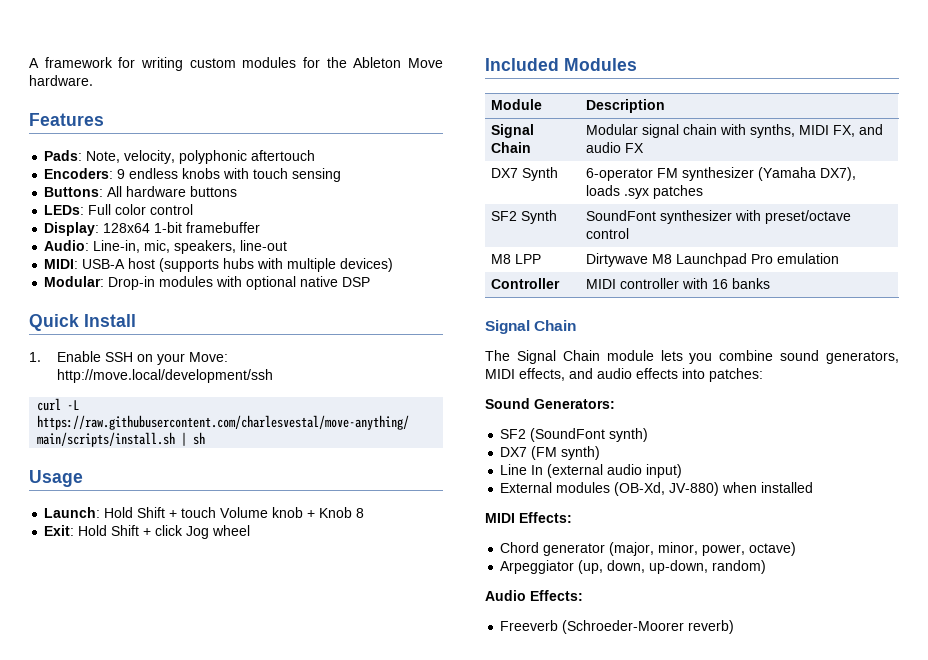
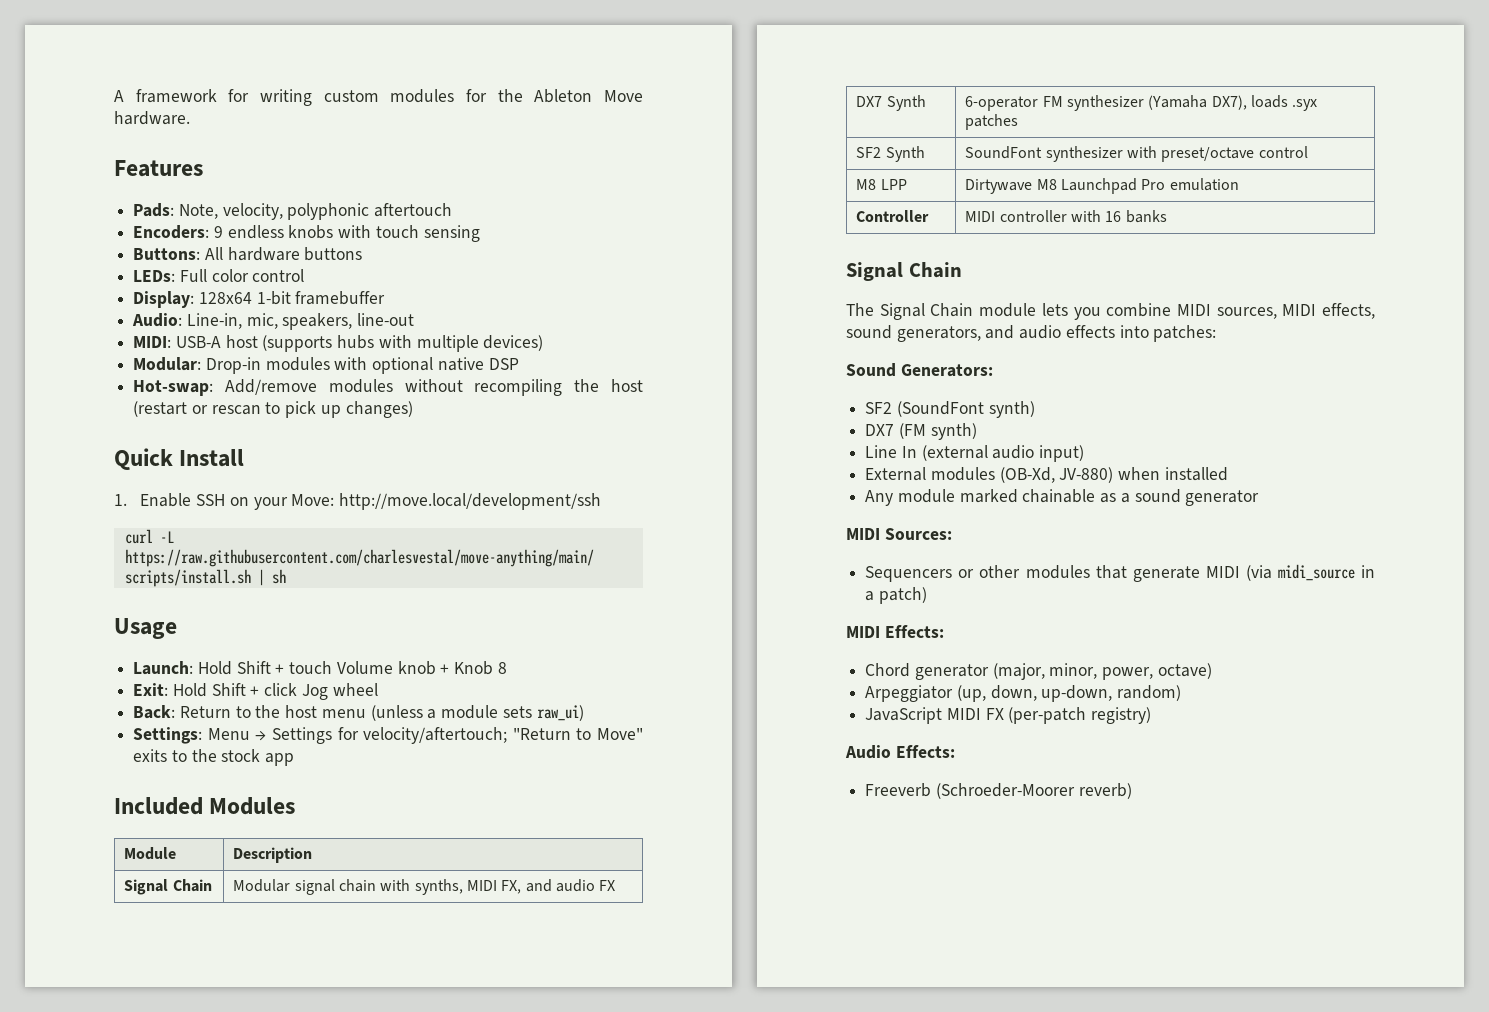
(371, 282) none -> [133,379,644,396] [133,401,413,418] // Hot-swap: Add/remove modules without recompiling the host (restart or rescan to pick up changes)
(251, 530) none -> [133,705,584,721] [133,727,643,744] [133,749,295,766] // Back: Return to the host menu (unless a module sets raw_ui) // Settings: Menu → Settings for velocity/aftertouch; "Return to Move" exits to the stock app
[780,350,899,364] [485,368,565,381] sound generators, MIDI effects, -> [1176,303,1375,319] [846,325,981,342] MIDI sources, MIDI effects, sound generators,
(814, 487) none -> [865,489,1260,506] [846,528,952,540] [865,564,1375,582] [865,587,927,604] // Any module marked chainable as a sound generator // MIDI Sources: // Sequencers or other modules that generate MIDI (via midi_source in a patch)
(767, 567) none -> [865,707,1152,724] // JavaScript MIDI FX (per-patch registry)

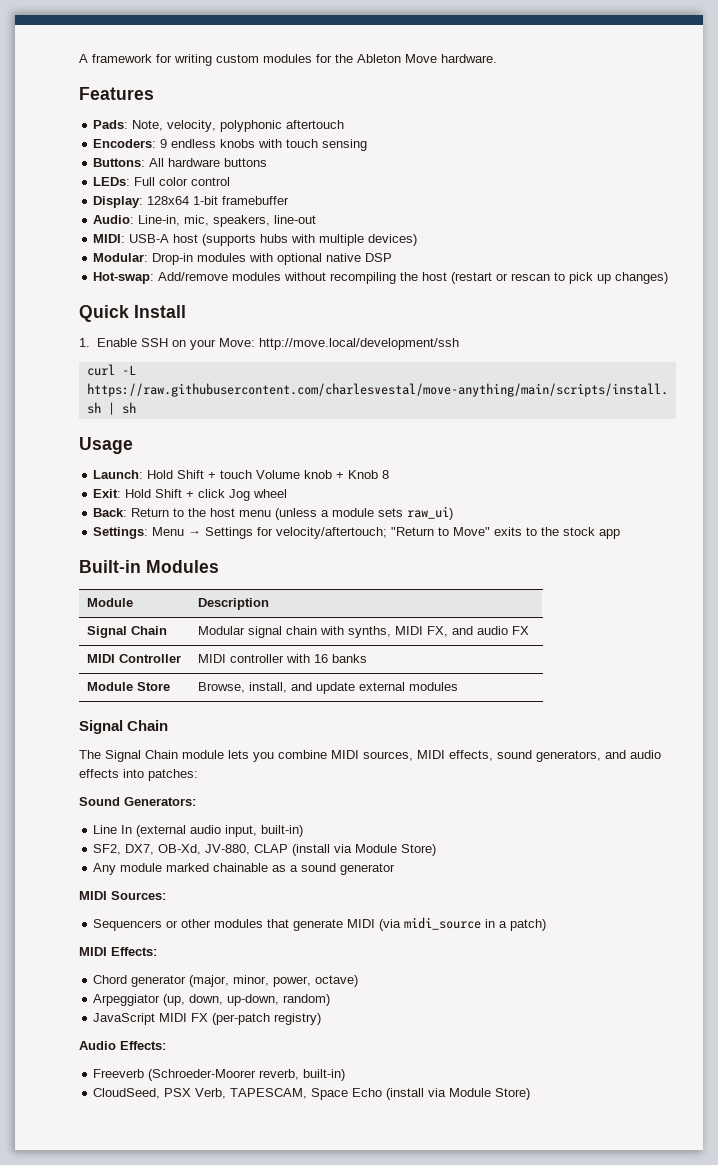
[114,797,203,815] Included -> [79,560,141,573] Built-in
[856,95,926,111] [965,95,1318,111] [965,114,1019,130] [856,146,925,162] [965,146,1308,162] [856,179,907,190] [965,178,1239,194] DX7 Synth | 6-operator FM synthesizer (Yamaha DX7), loads .syx patches // SF2 Synth | SoundFont synthesizer with preset/octave control // M8 LPP | Dirtywave M8 Launchpad Pro emulation // -> [86,654,115,663] MIDI
(1167, 216) none -> [86,682,170,691] [197,682,458,694] // Module Store | Browse, install, and update external modules
[865,401,1035,418] [865,423,977,440] [865,445,1085,462] [865,467,1228,483] SF2 (SoundFont synth) // DX7 (FM synth) // Line In (external audio input) // External modules (OB-Xd, JV-880) when installed -> [93,825,304,837] [93,844,437,856] Line In (external audio input, built-in) // SF2, DX7, OB-Xd, JV-880, CLAP (install via Module Store)
[1078,783,1132,799] reverb) -> [259,1069,346,1081] [93,1088,531,1100] reverb, built-in) // CloudSeed, PSX Verb, TAPESCAM, Space Echo (install via Module Store)

